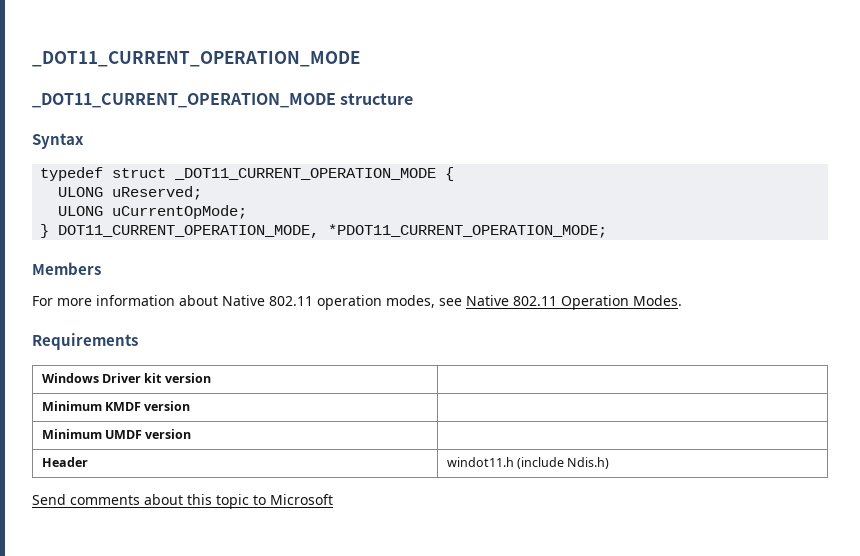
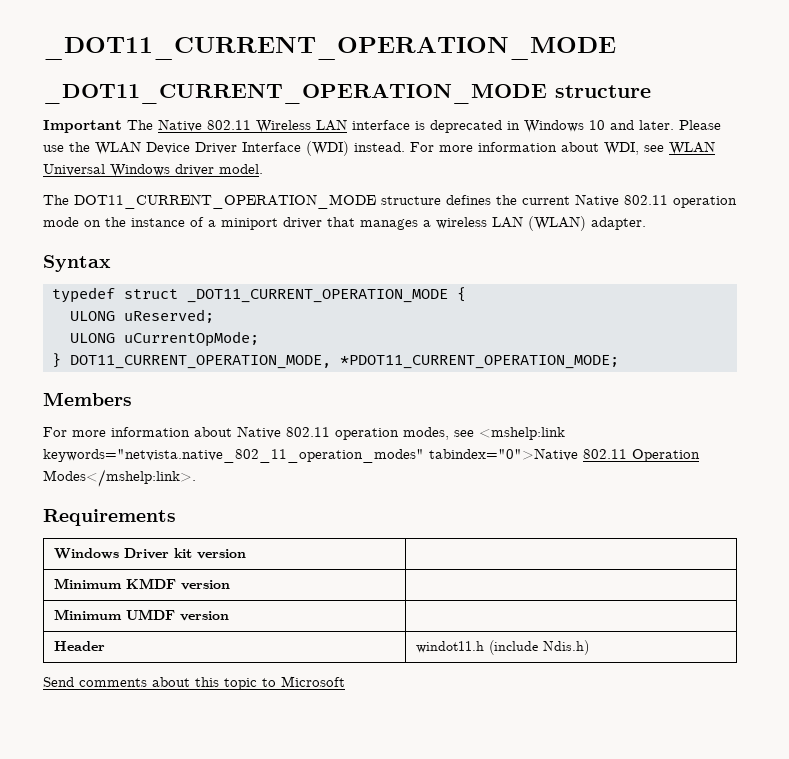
(414, 99) none -> [43,119,721,133] [43,141,715,156] [43,164,263,177] [43,194,737,209] [43,216,646,231] // Important The Native 802.11 Wireless LAN interface is deprecated in Windows 10 and later. Please use the WLAN Device Driver Interface (WDI) instead. For more information about WDI, see WLAN Universal Windows driver model. // The DOT11_CURRENT_OPERATION_MODE structure defines the current Native 802.11 operation mode on the instance of a miniport driver that manages a wireless LAN (WLAN) adapter.
[466,295,509,306] Native -> [479,427,565,440] [43,448,578,463] <mshelp:link keywords="netvista.native_802_11_operation_modes" tabindex="0">Native
[633,295,682,306] Modes. -> [43,469,196,487] Modes</mshelp:link>.

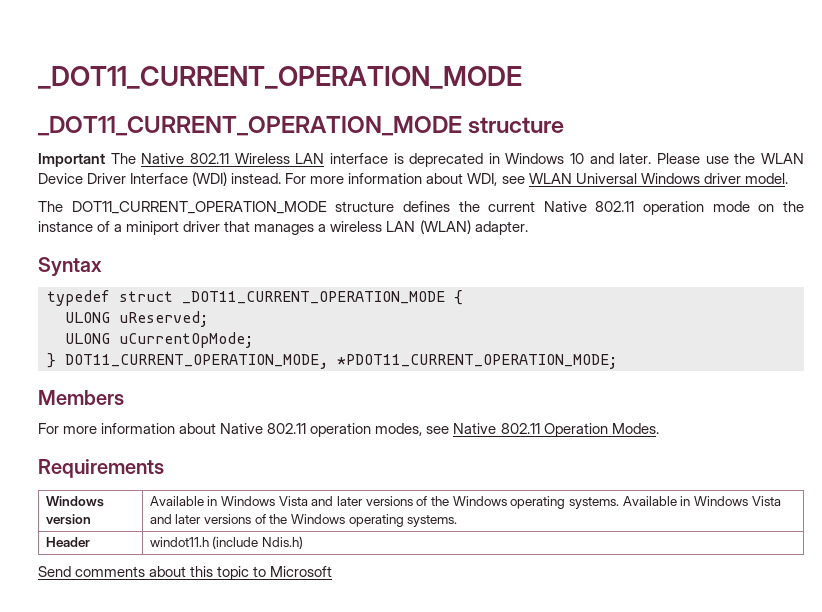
[479,427,565,440] [43,448,578,463] <mshelp:link keywords="netvista.native_802_11_operation_modes" tabindex="0">Native -> [453,423,497,434] Native
[43,469,196,487] Modes</mshelp:link>. -> [611,423,659,434] Modes.
[123,548,246,559] [53,578,230,590] [53,609,229,621] Driver kit version | // Minimum KMDF version | // Minimum UMDF version | -> [45,514,91,525] [149,496,781,509] [149,514,458,527] version | Available in Windows Vista and later versions of the Windows operating systems. Available in Windows Vista and later versions of the Windows operating systems.

